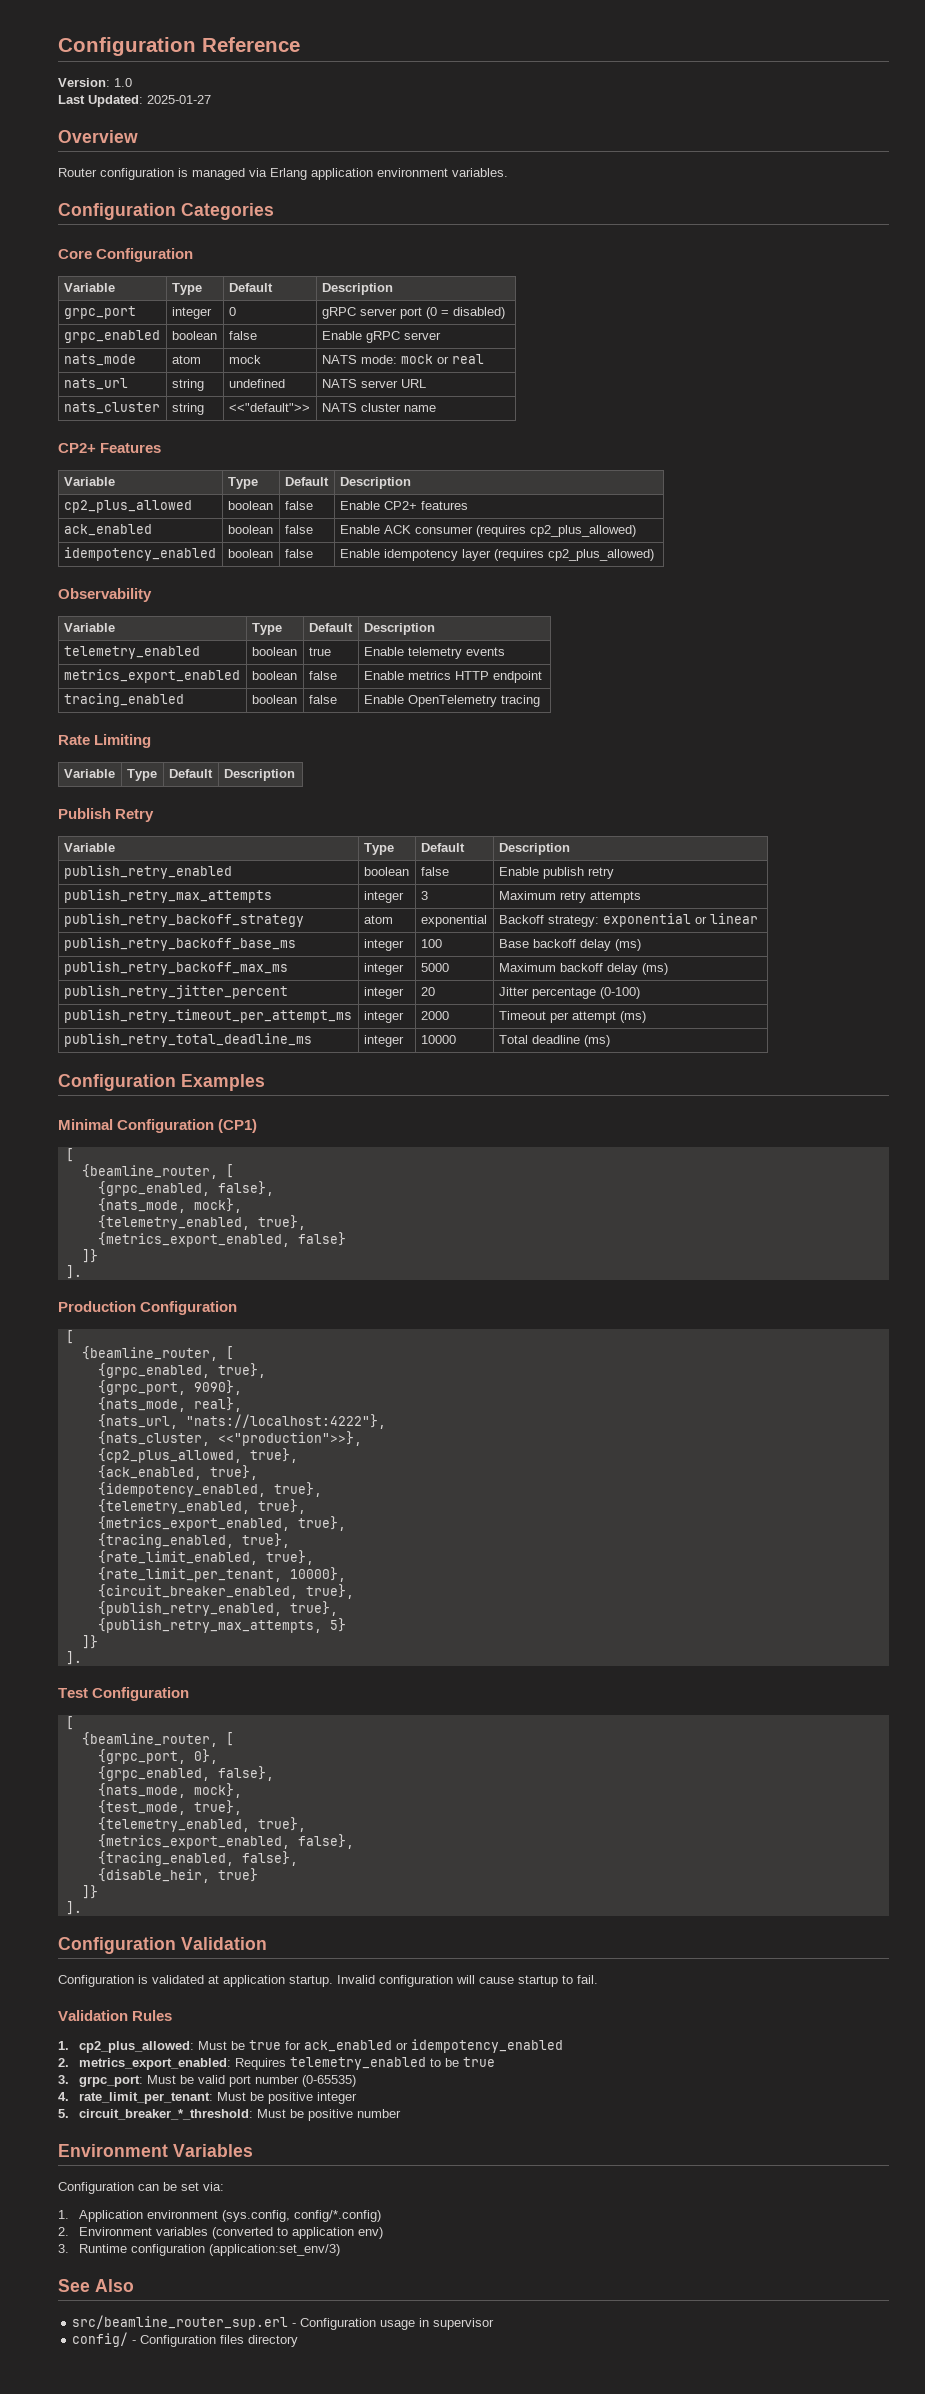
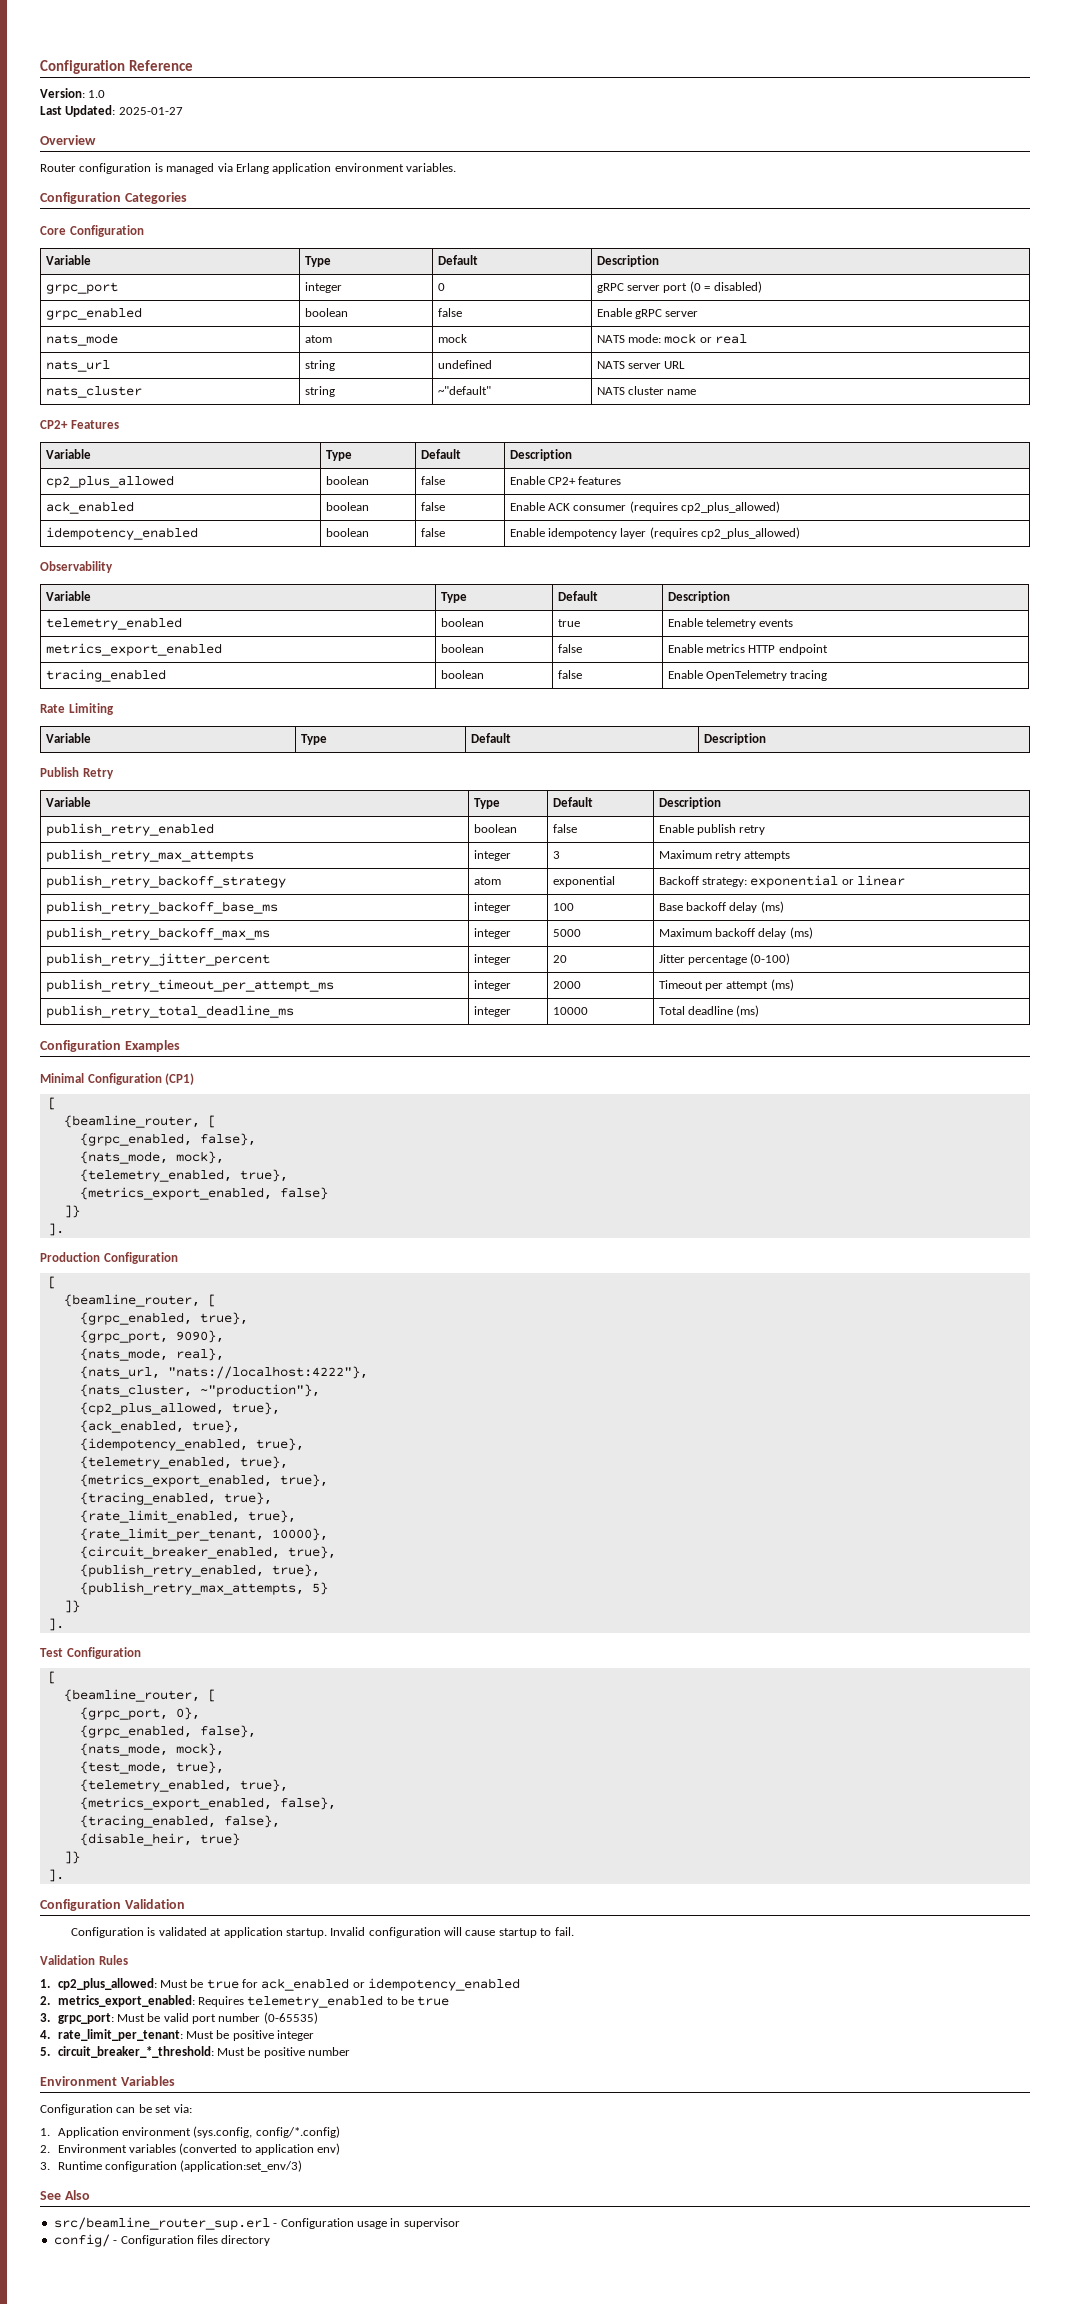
[228,403,310,412] <<"default">> -> [437,386,491,395] ~"default"
[217,1431,362,1446] <<"production">>}, -> [199,1384,320,1397] ~"production"},

